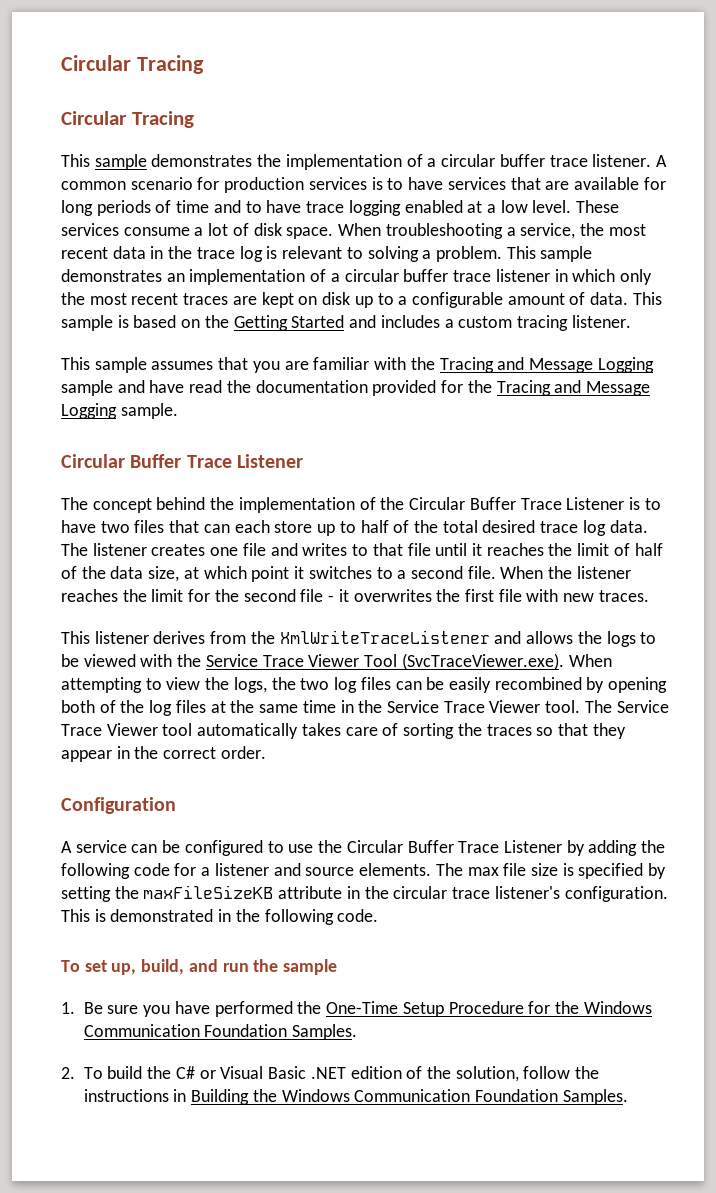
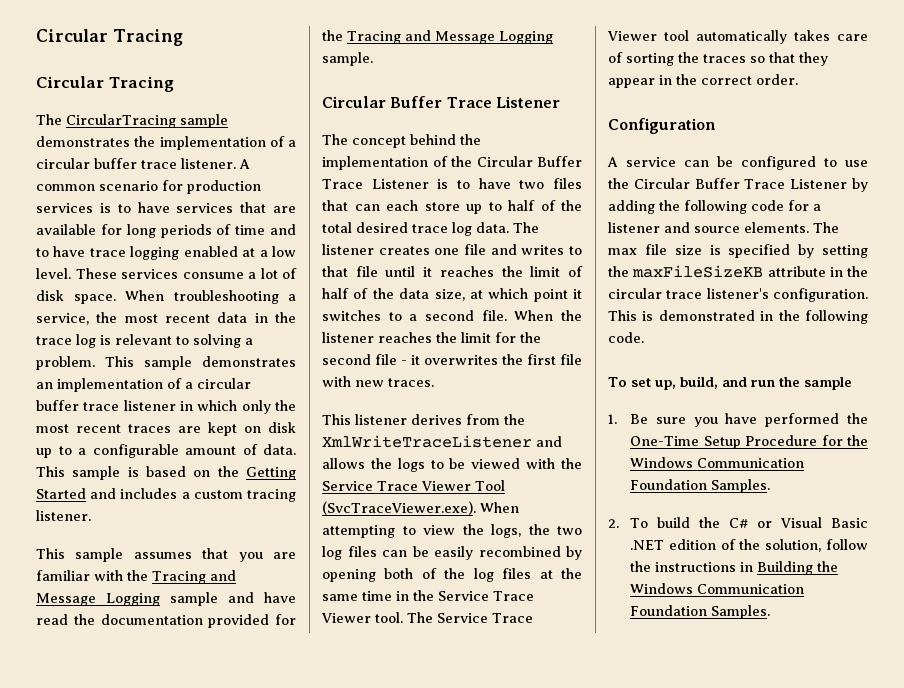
[61,154,90,167] This -> [36,114,176,128] The CircularTracing

